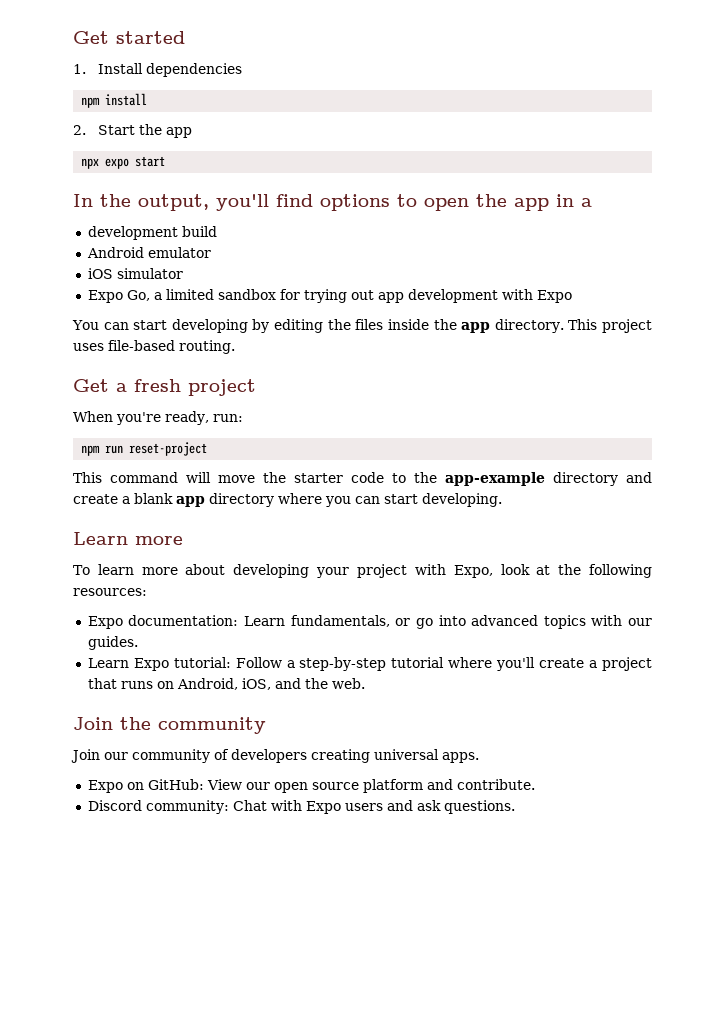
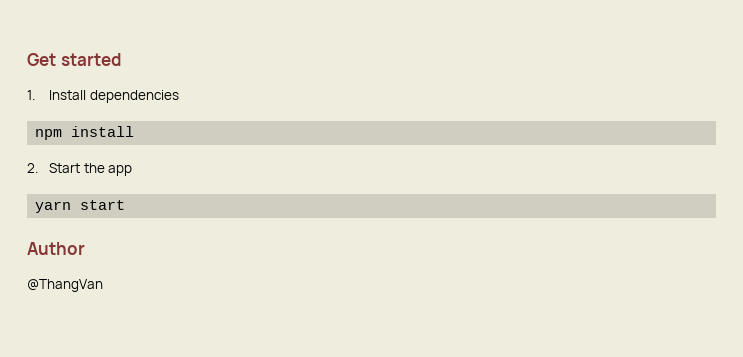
[81,158,130,169] npx expo -> [35,201,72,213] yarn
[73,194,592,211] [87,226,217,240] [86,247,211,258] [87,268,183,279] [87,289,572,303] [72,319,652,333] [73,340,235,354] [73,379,256,396] [73,411,243,425] [81,442,208,456] [73,472,652,486] [73,493,502,507] [73,532,183,545] [73,564,653,578] [73,588,147,596] [87,615,653,629] [87,636,138,650] [87,657,652,671] [87,678,365,690] [73,717,266,734] [71,749,479,763] [87,779,535,793] [87,800,515,814] In the output, you'll find options to open the app in a // development build // Android emulator // iOS simulator // Expo Go, a limited sandbox for trying out app development with Expo // You can start developing by editing the files inside the app directory. This project uses file-based routing. // Get a fresh project // When you're ready, run: // npm run reset-project // This command will move the starter code to the app-example directory and create a blank app directory where you can start developing. // Learn more // To learn more about developing your project with Expo, look at the following resources: // Expo documentation: Learn fundamentals, or go into advanced topics with our guides. // Learn Expo tutorial: Follow a step-by-step tutorial where you'll create a project that runs on Android, iOS, and the web. // Join the community // Join our community of developers creating universal apps. // Expo on GitHub: View our open source platform and contribute. // Discord community: Chat with Expo users and ask questions. -> [27,242,85,255] [27,279,103,292] Author // @ThangVan

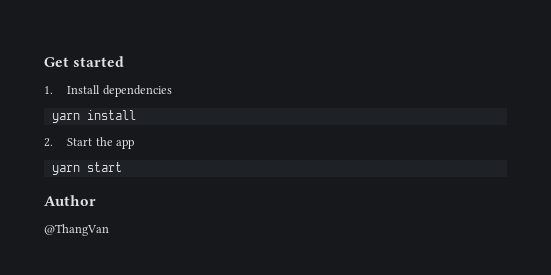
[35,129,63,140] npm -> [51,113,80,123] yarn

